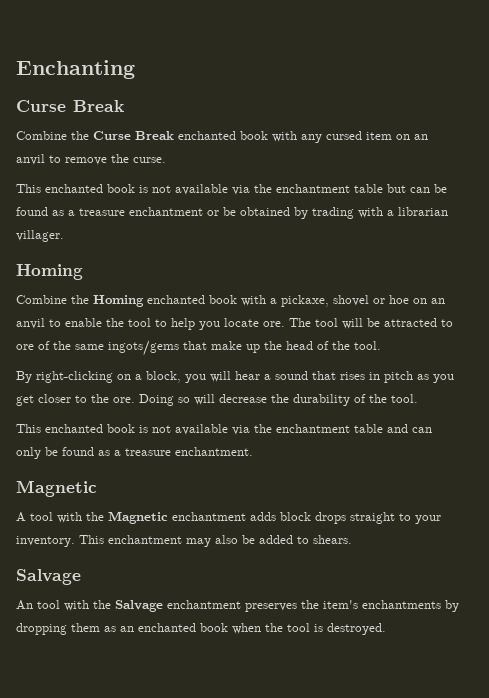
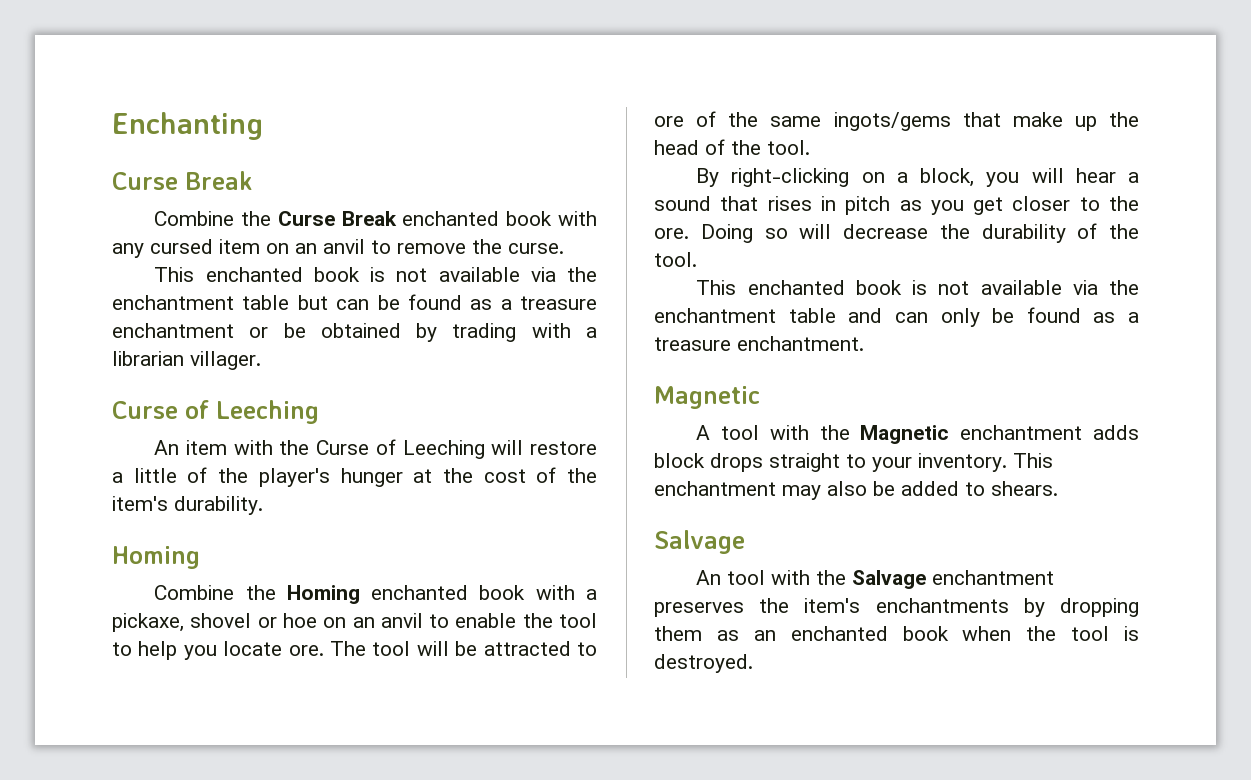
(64, 236) none -> [112,400,319,424] [154,439,597,459] [112,467,597,487] [112,496,263,515] // Curse of Leeching // An item with the Curse of Leeching will restore a little of the player's hunger at the cost of the item's durability.

